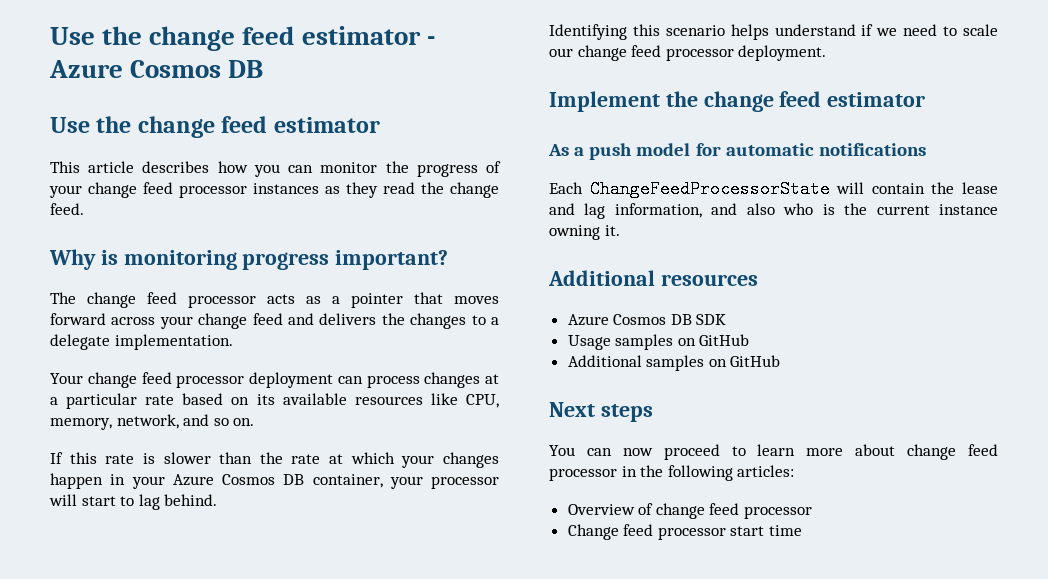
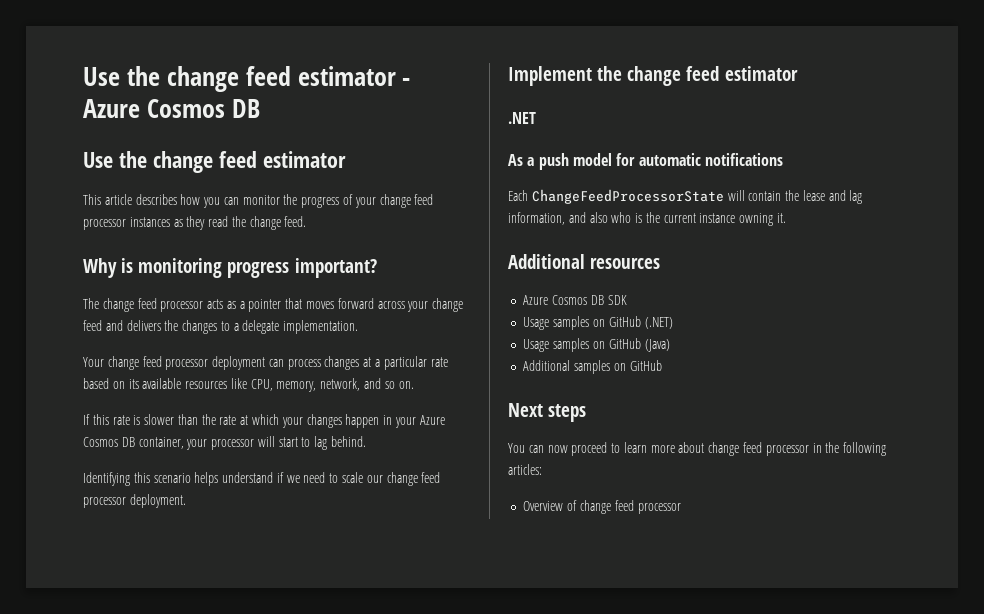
(926, 99) none -> [508,112,536,124] // .NET
(750, 340) none -> [644,317,673,329] [523,338,670,352] (.NET) // Usage samples on GitHub (Java)
[567,524,803,540] // Change feed processor start time -> (681, 508) none

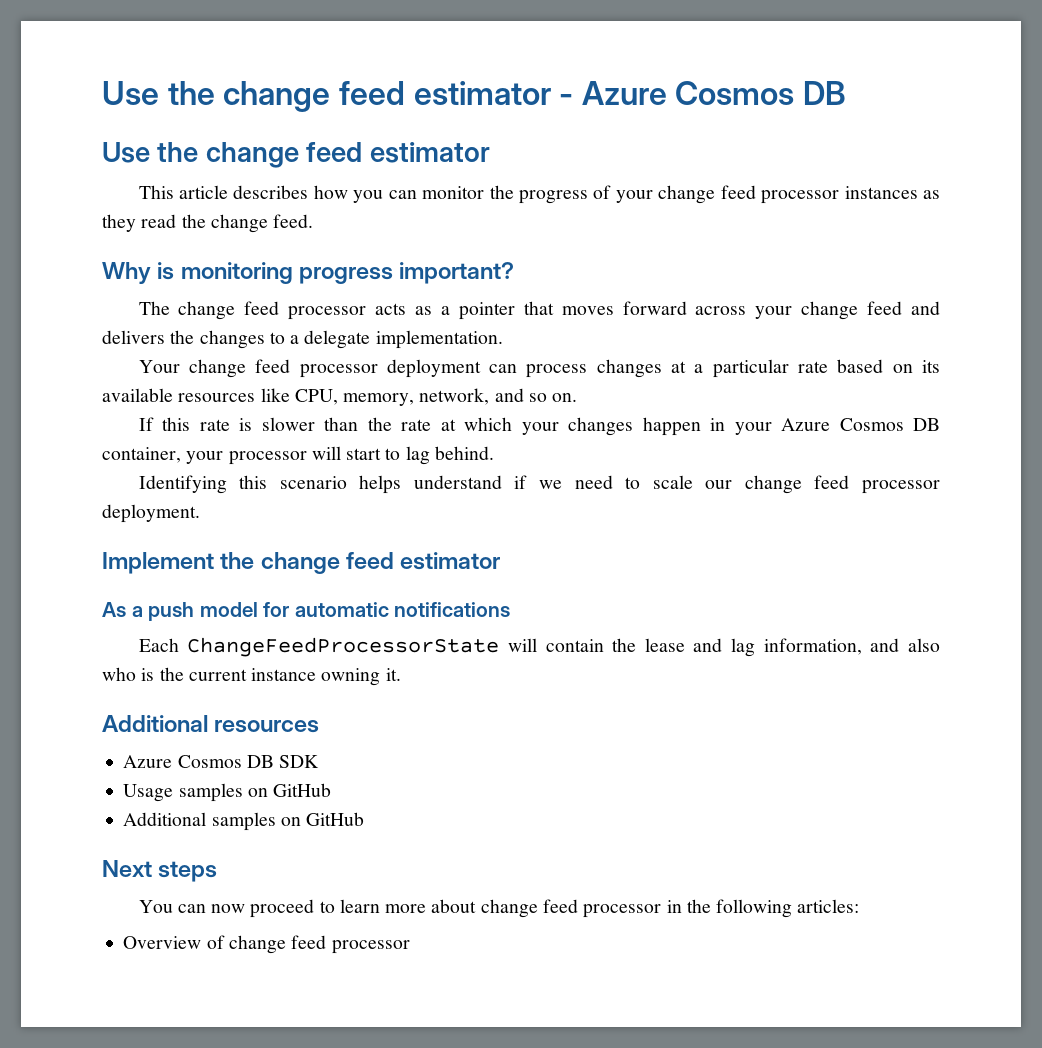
[508,112,536,124] // .NET -> (501, 561) none
[644,317,673,329] [523,338,670,352] (.NET) // Usage samples on GitHub (Java) -> (332, 790) none

